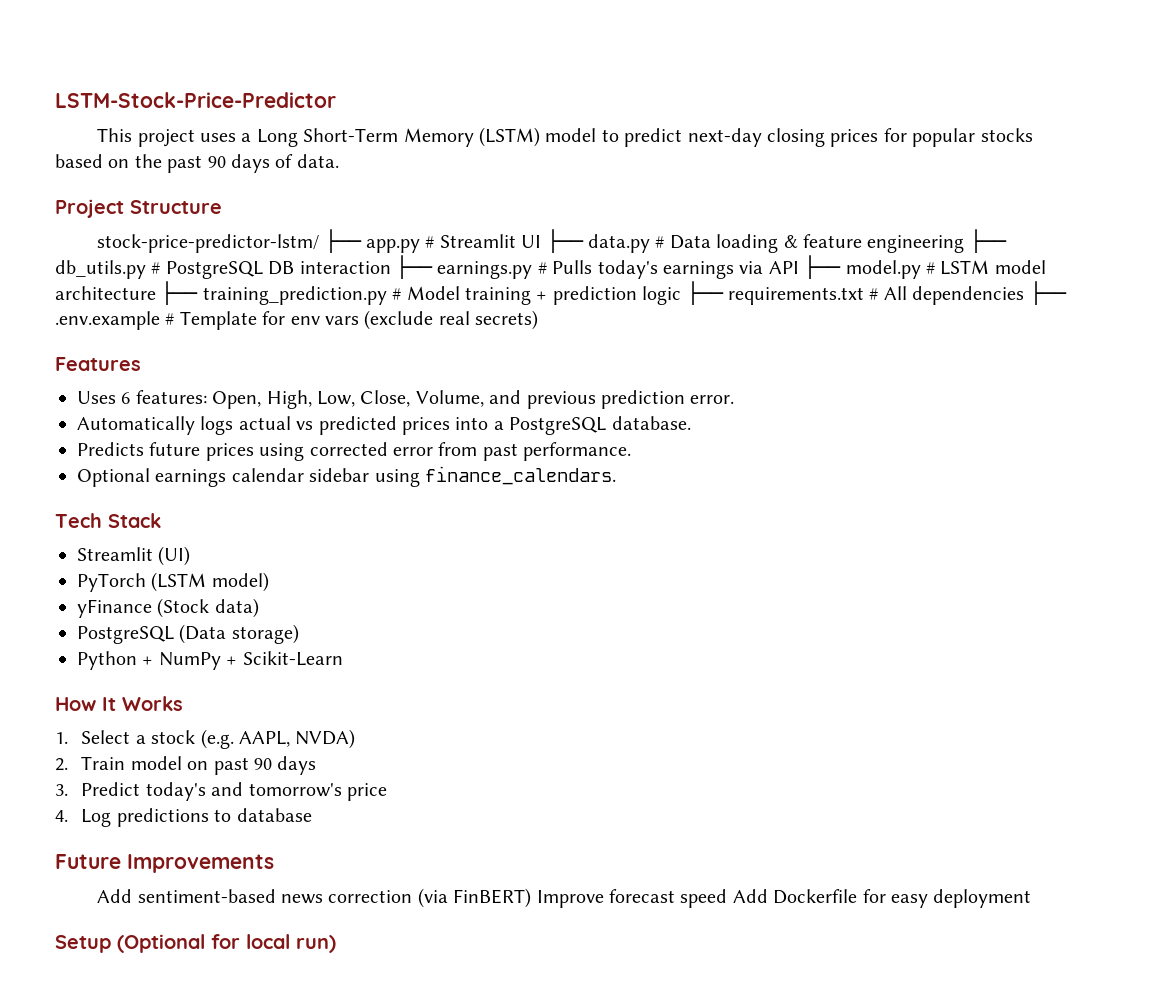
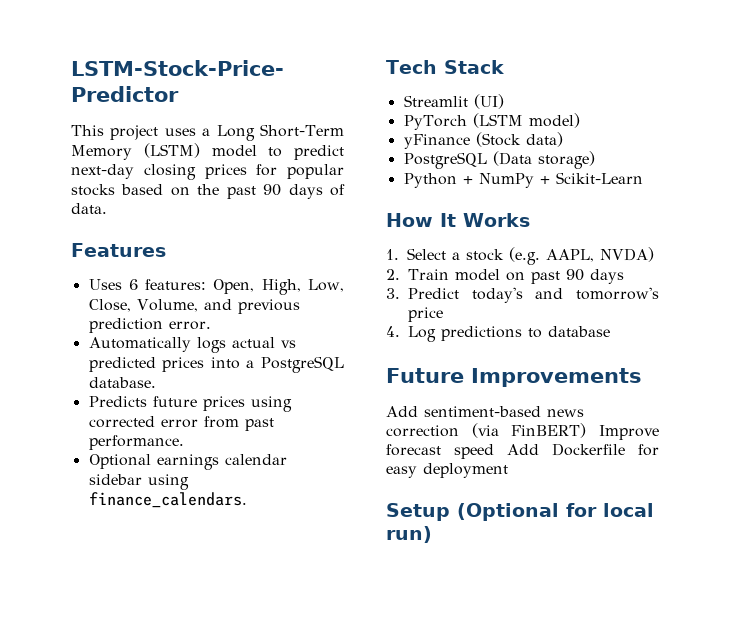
[55,199,222,218] [97,229,1007,253] [55,255,1046,279] [55,281,1067,305] [55,310,539,330] // Project Structure // stock-price-predictor-lstm/ ├── app.py # Streamlit UI ├── data.py # Data loading & feature engineering ├── db_utils.py # PostgreSQL DB interaction ├── earnings.py # Pulls today's earnings via API ├── model.py # LSTM model architecture ├── training_prediction.py # Model training + prediction logic ├── requirements.txt # All dependencies ├── .env.example # Template for env vars (exclude real secrets) -> (107, 208) none

